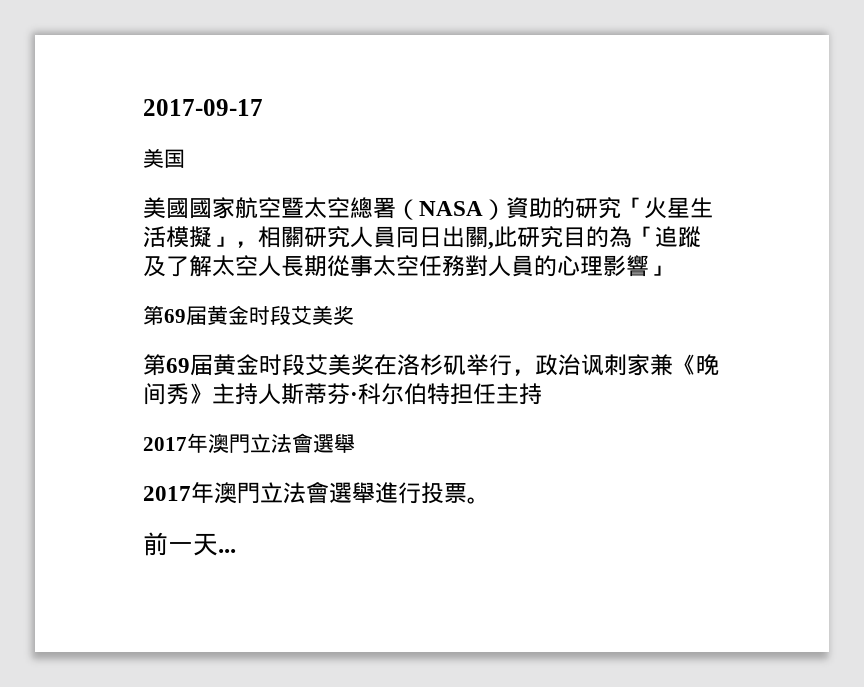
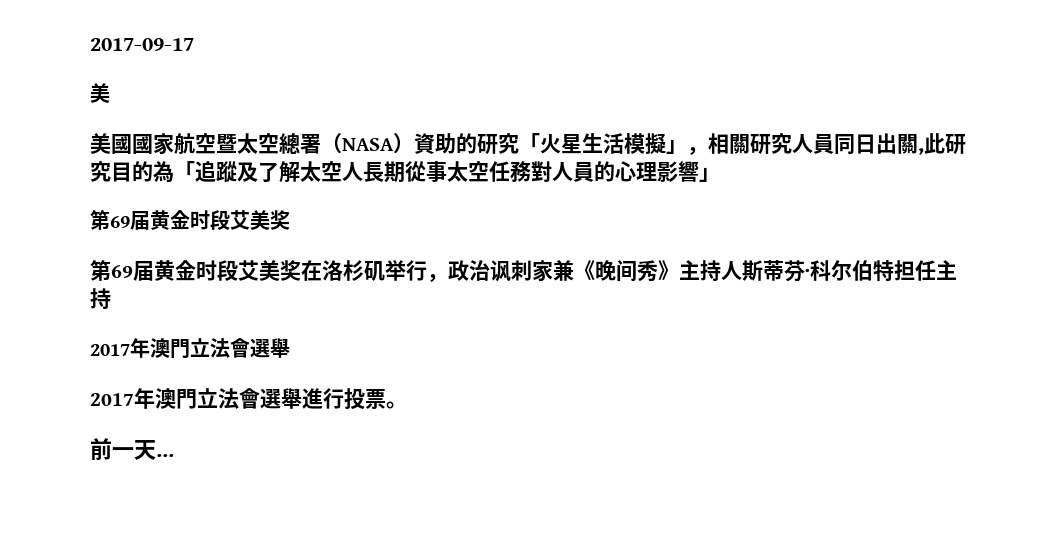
[164,149,185,168] 国 -> (110, 93) none

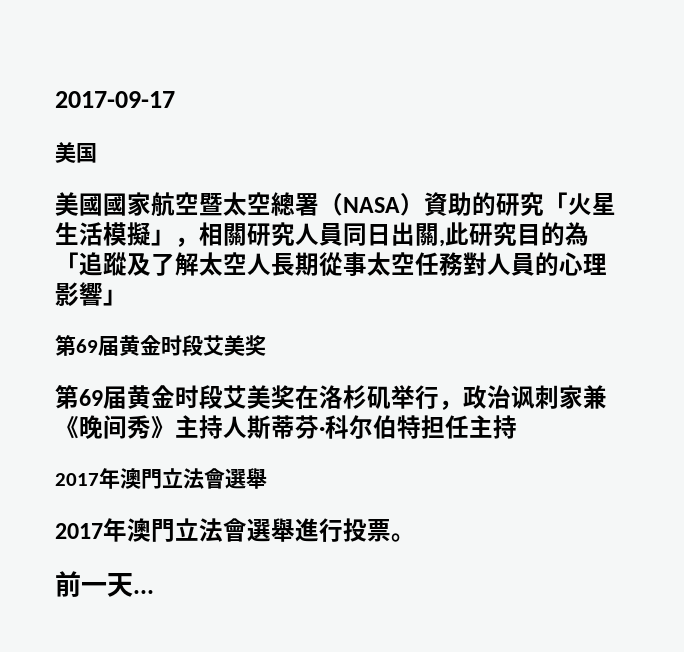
(110, 93) none -> [76,143,97,163] 国

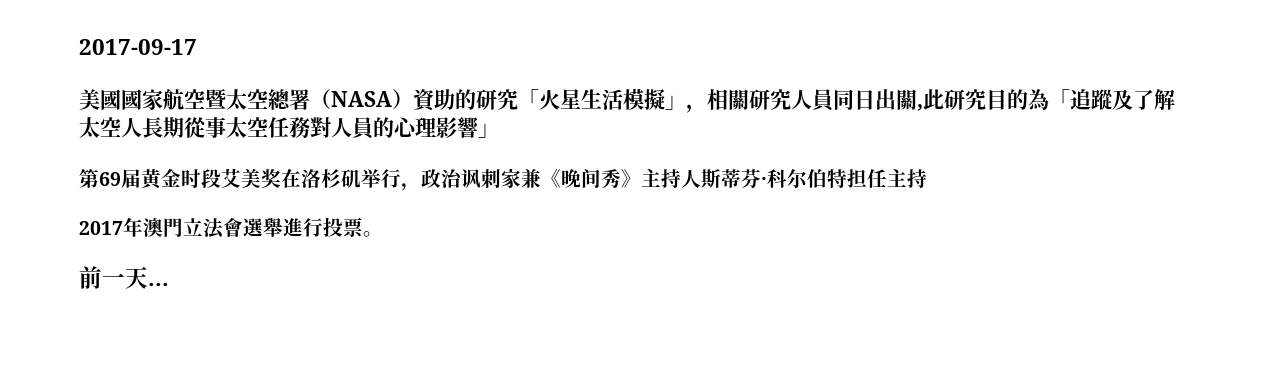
[55,142,97,163] // 美国 -> (197, 47) none
[55,385,295,409] // 第69届黄金时段艾美奖 -> (281, 178) none
[55,518,295,542] // 2017年澳門立法會選舉 -> (283, 227) none

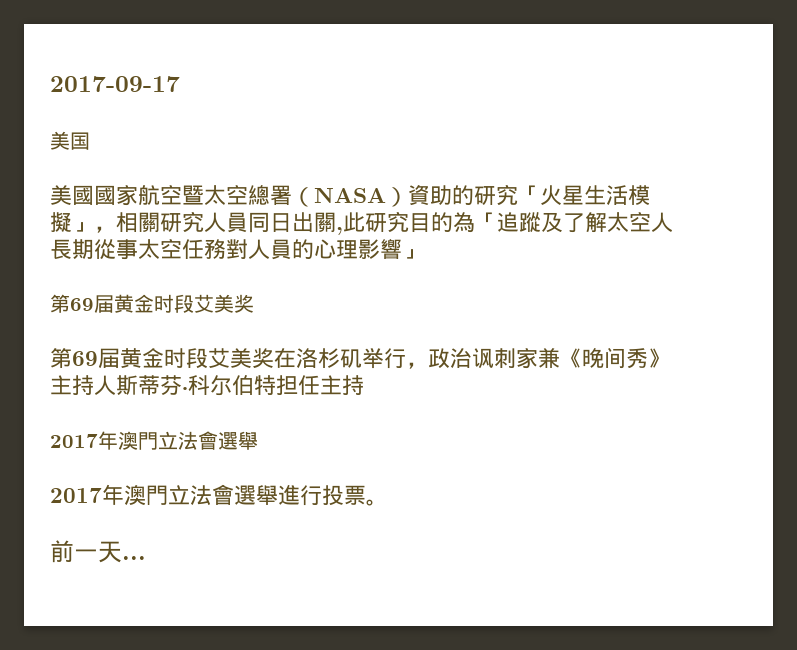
(197, 47) none -> [50,131,90,150] // 美国
(281, 178) none -> [50,348,274,369] // 第69届黄金时段艾美奖
(283, 227) none -> [50,484,278,506] // 2017年澳門立法會選舉

